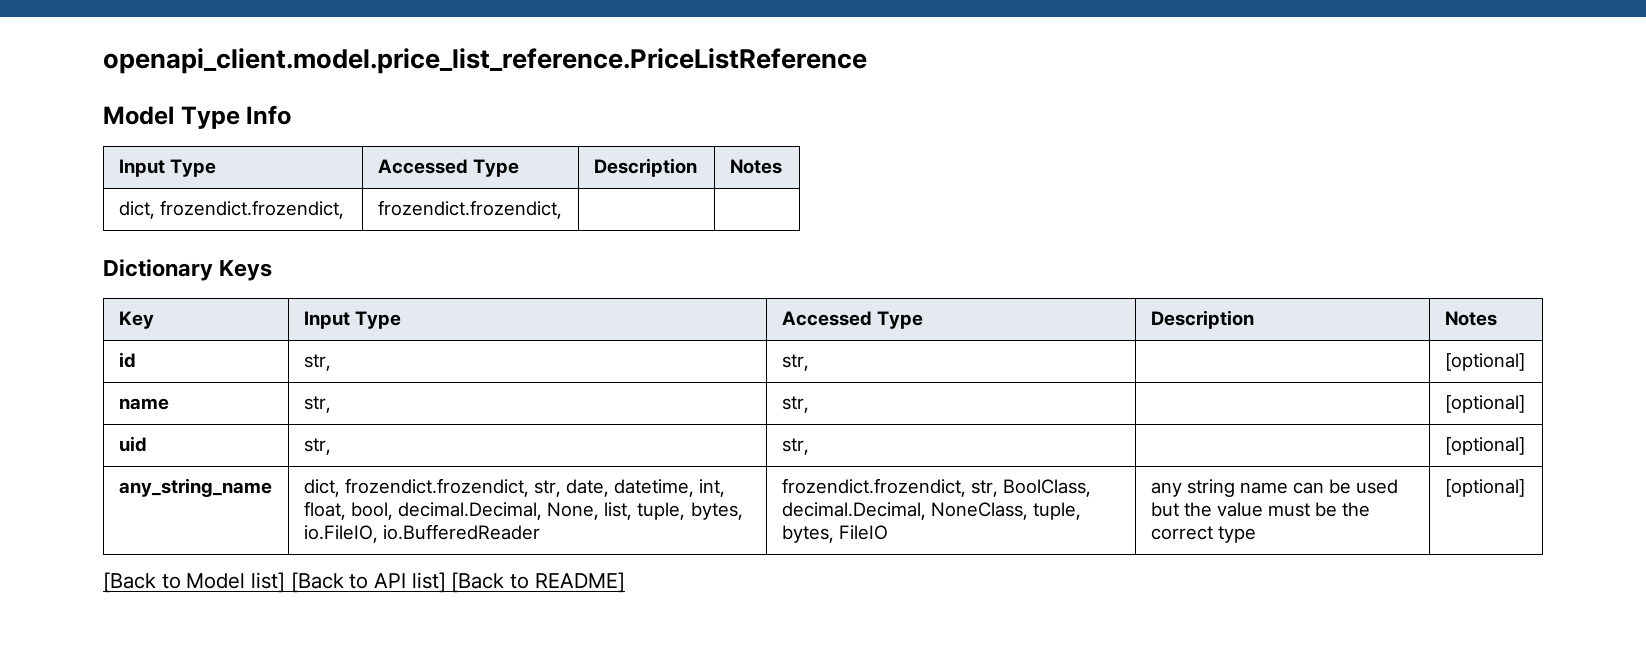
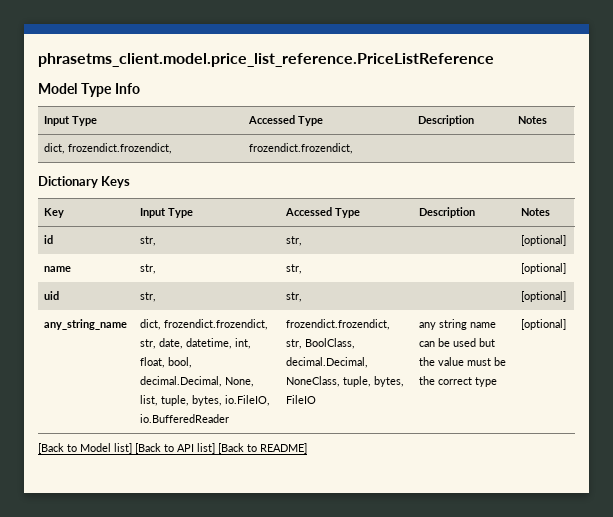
[103,48,867,74] openapi_client.model.price_list_reference.PriceListReference -> [38,53,494,67] phrasetms_client.model.price_list_reference.PriceListReference

